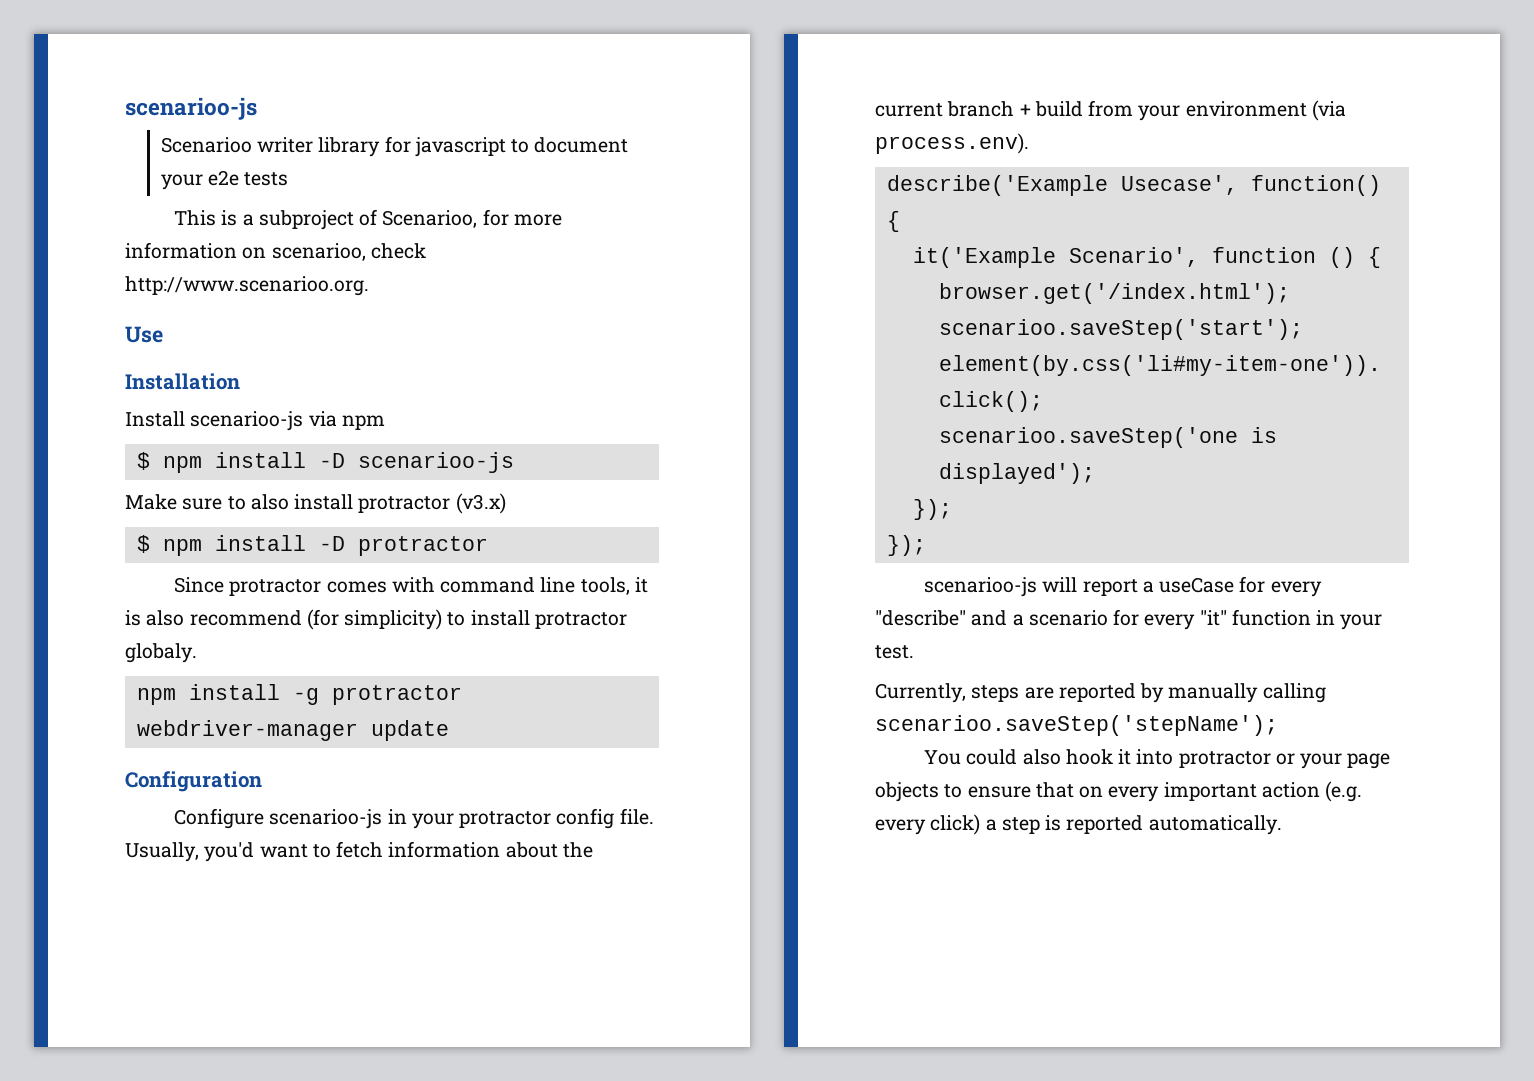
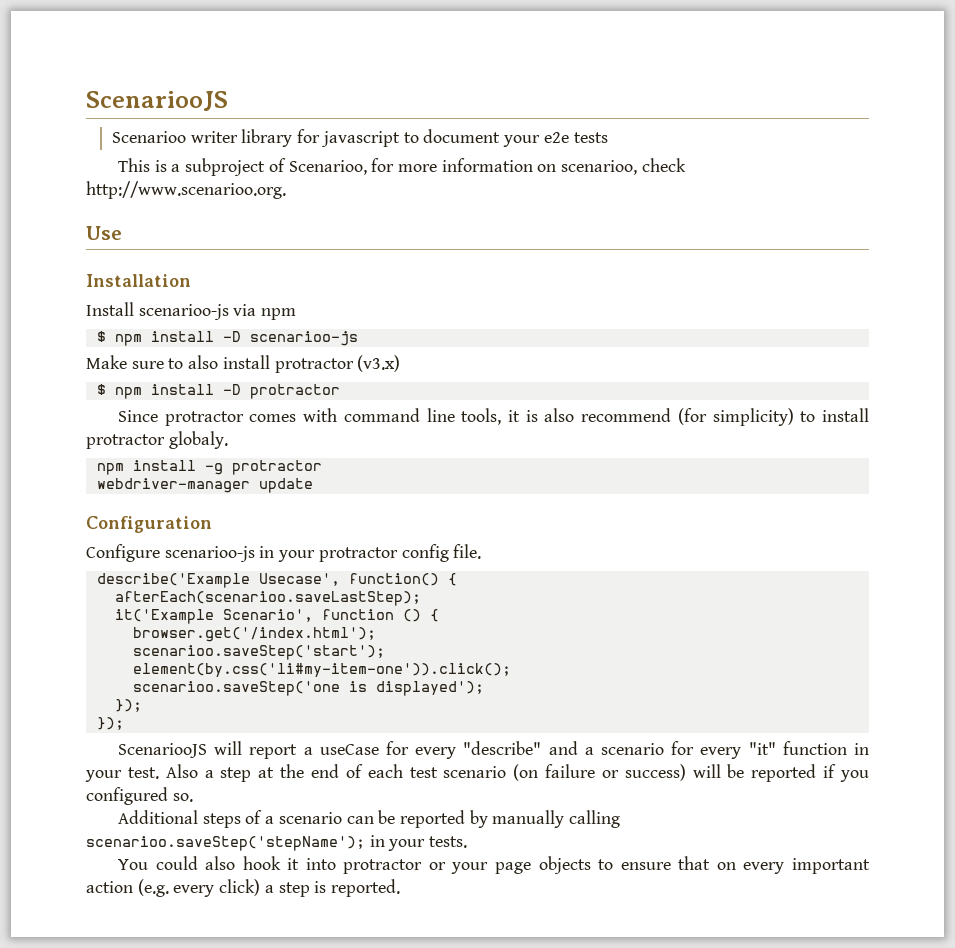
[125,97,257,120] scenarioo-js -> [86,91,228,111] ScenariooJS
[125,841,593,862] [875,100,1346,121] [875,133,1029,154] Usually, you'd want to fetch information about the current branch + build from your environment (via process.env). -> (482, 551) none
(900, 221) none -> [114,591,421,606] // afterEach(scenarioo.saveLastStep);
[924,577,1038,597] scenarioo-js -> [117,743,207,758] ScenariooJS
[875,683,1054,703] // Currently, steps are -> [165,764,870,782] [86,787,193,805] [117,810,396,828] Also a step at the end of each test scenario (on failure or success) will be reported if you configured so. // Additional steps of a scenario can be
(1278, 725) none -> [369,835,468,851] in your tests.
[1066,815,1282,835] reported automatically. -> [331,879,401,897] reported.

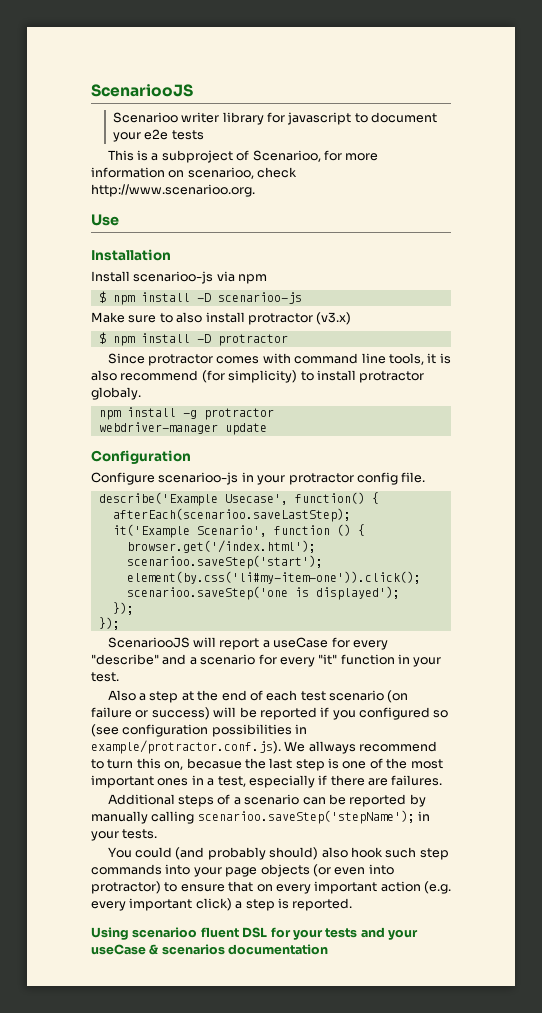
(159, 773) none -> (119, 677) //
[172,793,193,802] so. -> [433,710,449,718] [91,724,308,737] [91,740,438,754] [91,758,443,771] [91,775,443,788] so (see configuration possibilities in example/protractor.conf.js). We allways recommend to turn this on, becasue the last step is one of the most important ones in a test, especially if there are failures.
[205,856,591,874] also hook it into protractor or your page objects -> [175,847,449,860] [91,864,394,877] [91,881,161,894] (and probably should) also hook such step commands into your page objects (or even into protractor)
(215, 891) none -> [129,898,193,911] important
(401, 888) none -> [91,927,418,940] [91,944,329,955] // Using scenarioo fluent DSL for your tests and your useCase & scenarios documentation

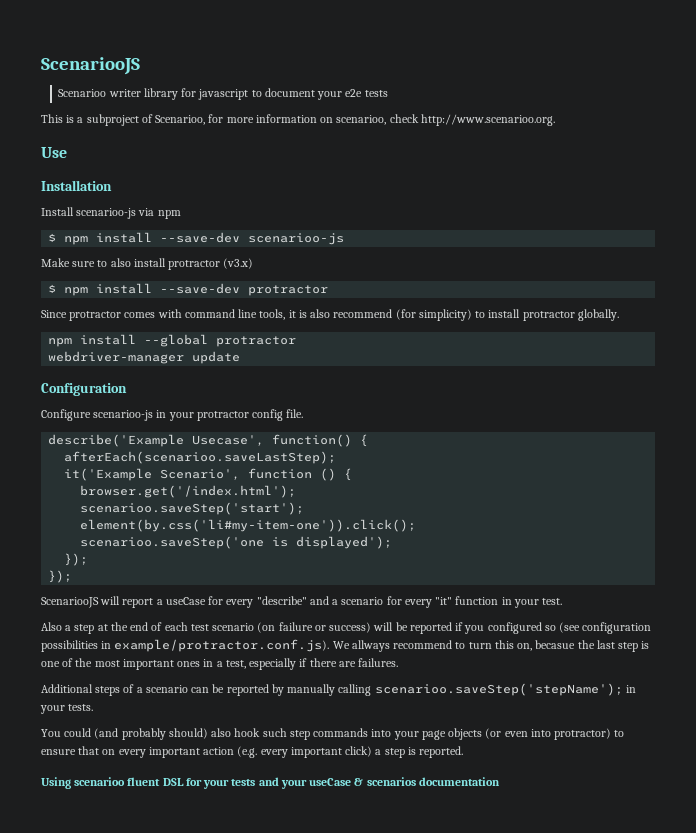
[196,293,211,302] -D -> [160,232,241,243] --save-dev
[196,334,211,343] -D -> [160,283,241,294] --save-dev
[91,387,141,400] [98,407,197,420] globaly. // npm install -g -> [577,309,619,321] [48,334,209,347] globally. // npm install --global

